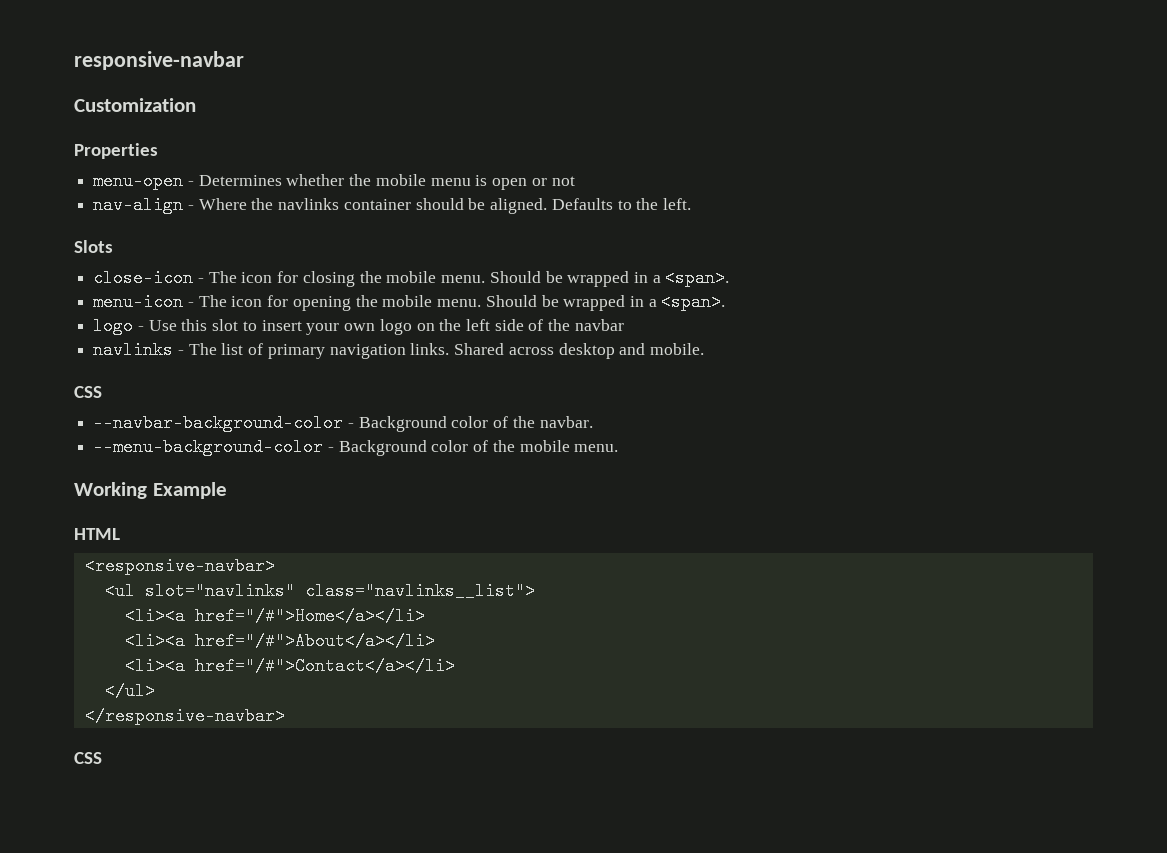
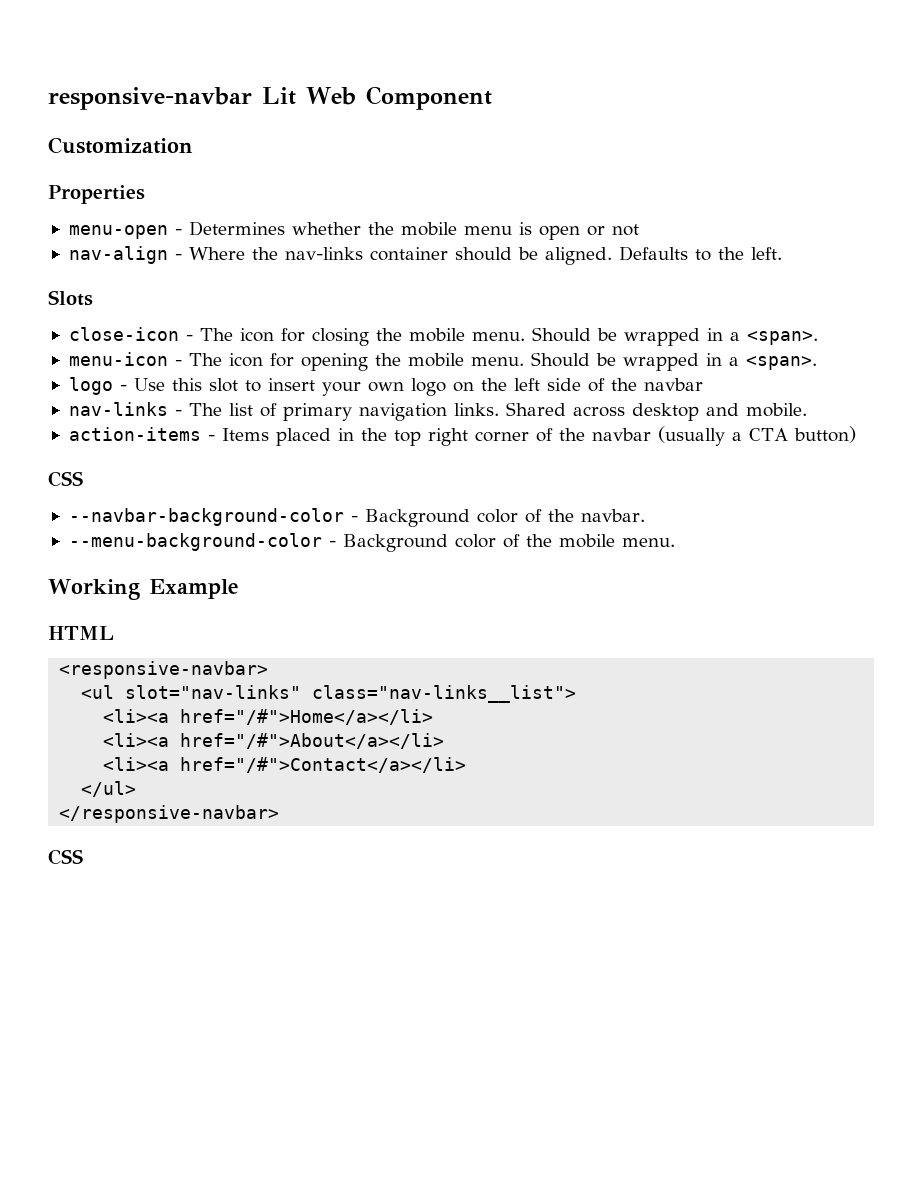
(244, 60) none -> [262,86,492,110] Lit Web Component
[278,198,340,210] navlinks -> [284,247,363,260] nav-links
[93,341,174,359] navlinks -> [68,402,168,416] nav-links
(704, 349) none -> [68,426,856,446] // action-items - Items placed in the top right corner of the navbar (usually a CTA button)
[144,582,535,600] slot="navlinks" class="navlinks__list"> -> [125,685,577,703] slot="nav-links" class="nav-links__list">

